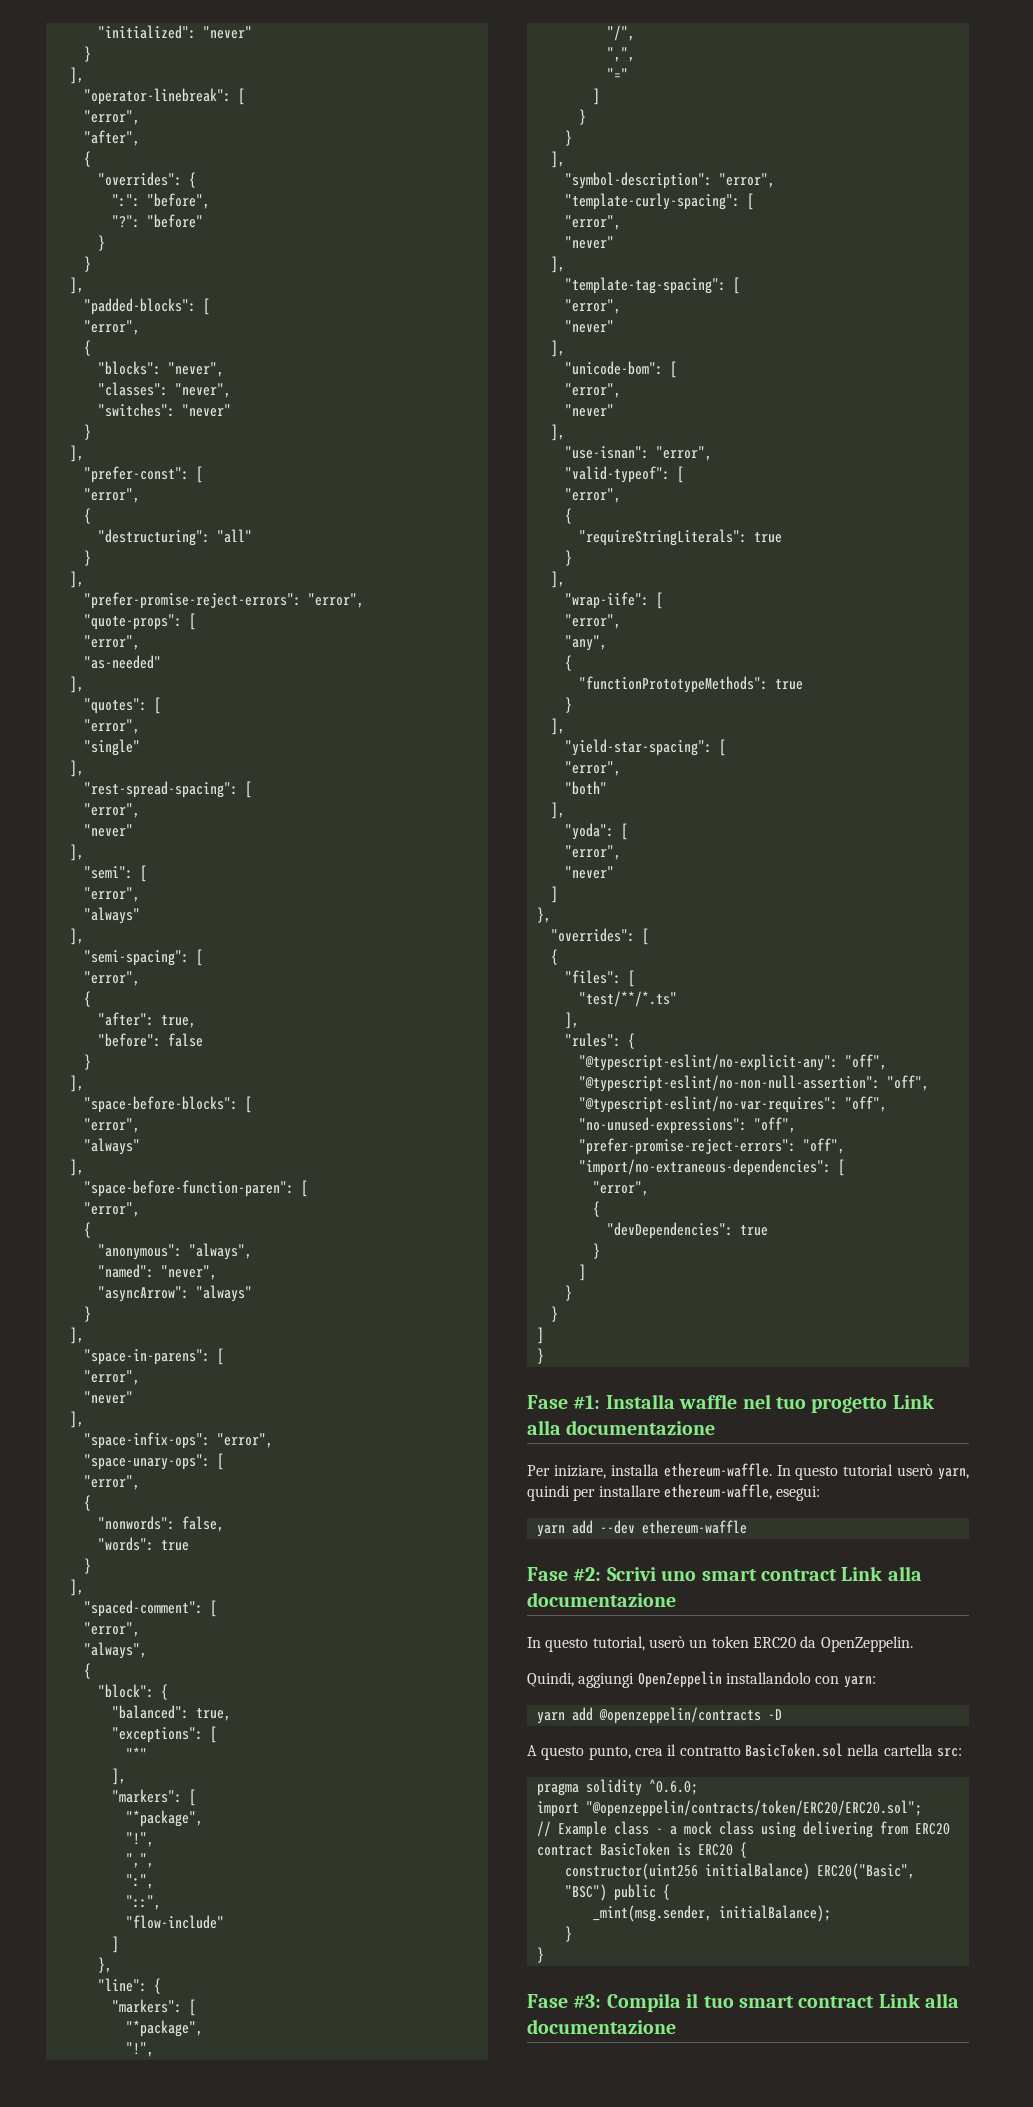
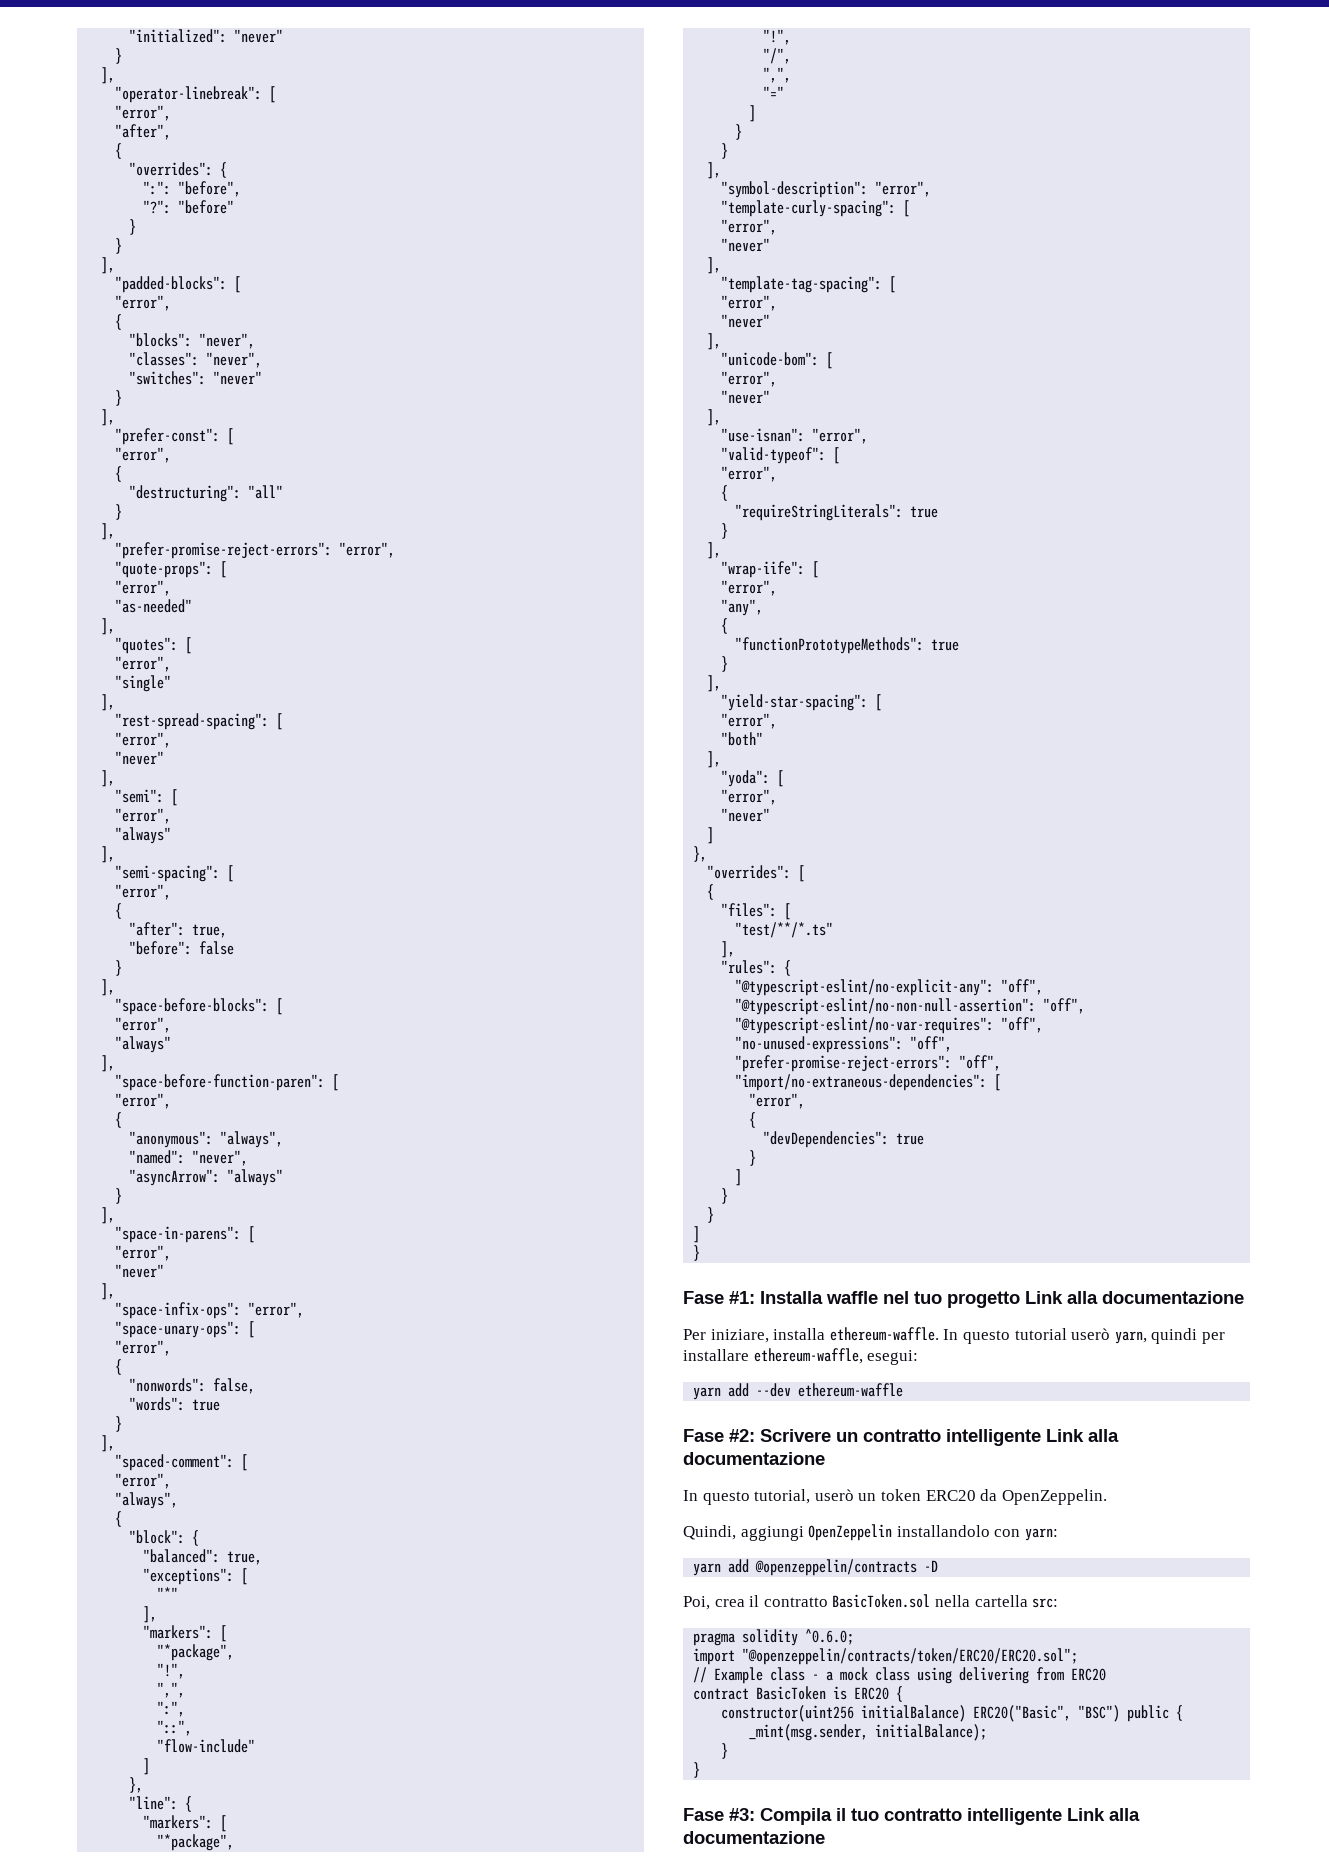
[606,1567,837,1581] Scrivi uno smart contract -> [760,1429,1041,1446] Scrivere un contratto intelligente
[527,1745,631,1760] A questo punto, -> [683,1596,710,1610] Poi,
[739,1996,875,2008] smart contract -> [884,1808,1062,1825] contratto intelligente

